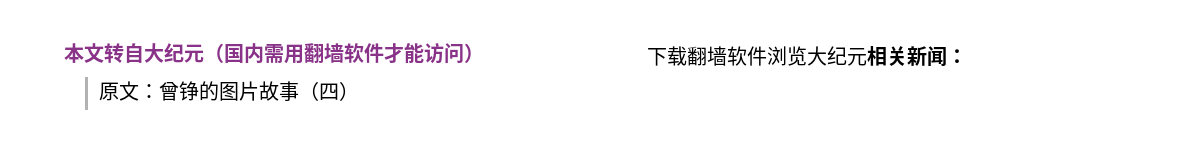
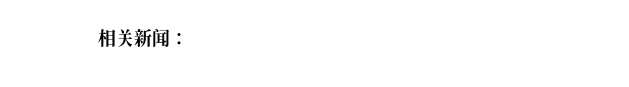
[64,43,484,64] [98,81,359,101] [646,46,867,66] 本文转自大纪元（国内需用翻墙软件才能访问） // 原文：曾铮的图片故事（四） // 下载翻墙软件浏览大纪元 -> (98, 38) none

